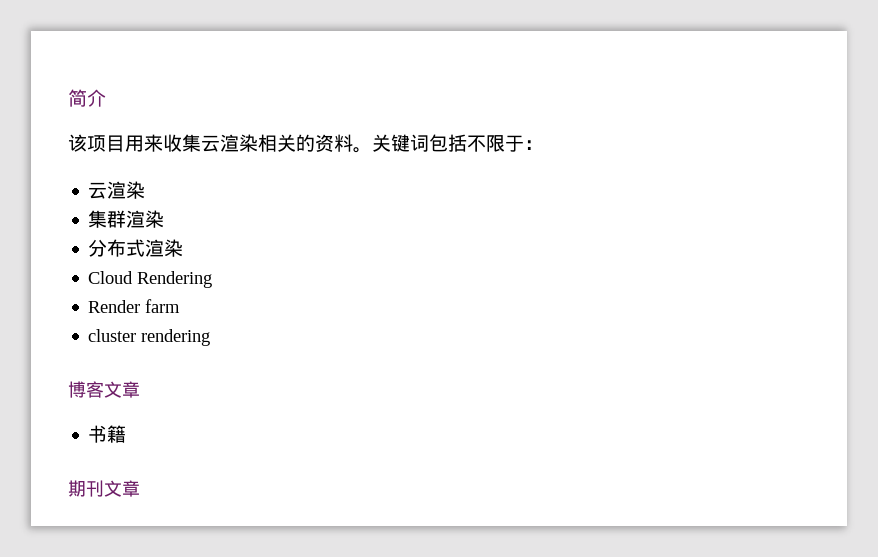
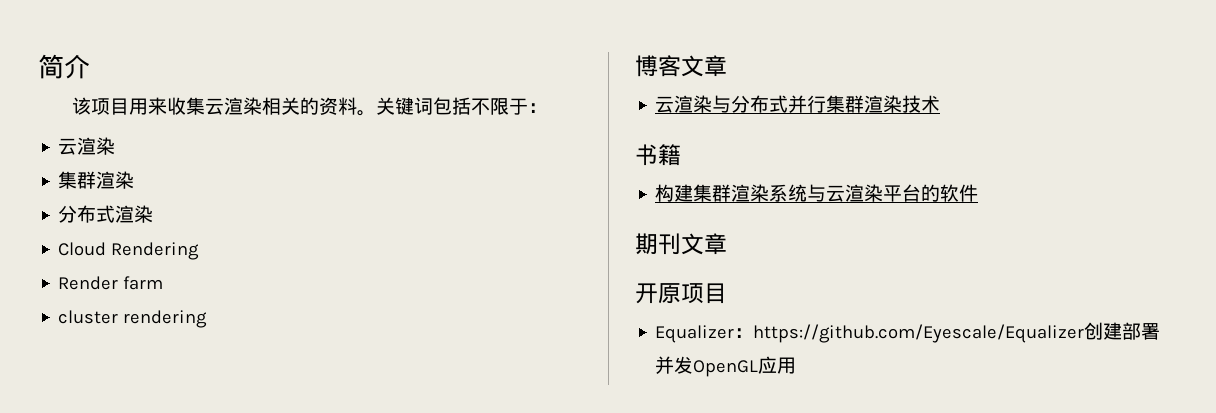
[88,425,127,443] [68,480,140,497] 书籍 // 期刊文章 -> [655,95,941,113] [635,144,681,166] [655,184,979,202] [635,233,727,255] [635,283,727,304] [655,322,1161,343] [655,356,797,377] 云渲染与分布式并行集群渲染技术 // 书籍 // 构建集群渲染系统与云渲染平台的软件 // 期刊文章 // 开原项目 // Equalizer：https://github.com/Eyescale/Equalizer创建部署并发OpenGL应用

